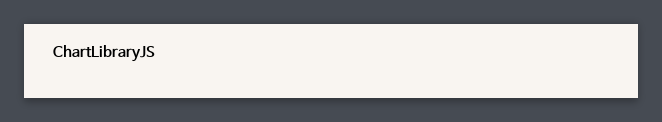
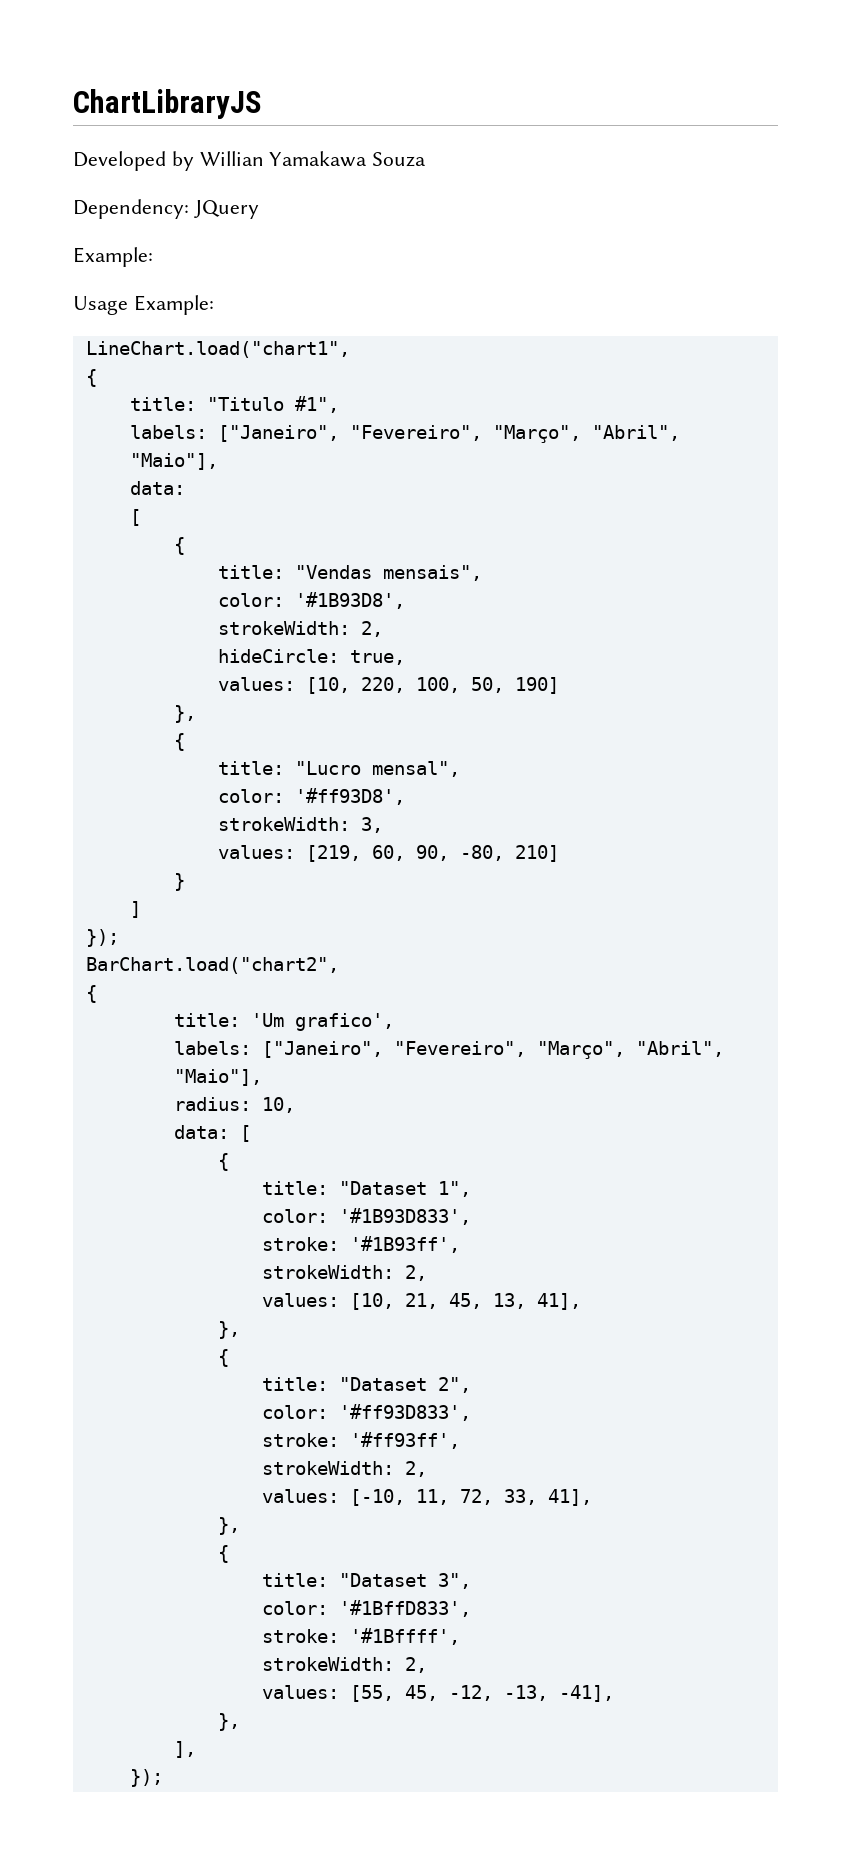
(155, 53) none -> [73,151,427,171] [73,199,259,219] [73,247,153,267] [73,295,214,315] [85,341,350,358] [85,369,97,387] [129,396,339,413] [129,425,680,443] [129,453,218,470] [129,481,185,495] [129,509,141,526] [173,537,185,555] [217,565,482,581] [217,592,405,609] [217,621,383,637] [217,649,405,665] [217,677,559,694] [173,705,196,723] [173,733,185,751] [217,761,460,777] [217,788,405,805] [217,817,383,833] [217,845,559,862] [173,873,185,891] [129,901,141,918] [85,929,119,947] [85,957,339,974] [85,985,97,1003] [173,1013,394,1031] [173,1041,724,1059] [173,1069,262,1086] [173,1097,295,1113] [173,1125,251,1142] [217,1153,229,1171] [261,1181,471,1197] [261,1208,471,1225] [261,1236,460,1253] [261,1265,427,1281] [261,1293,581,1310] [217,1321,240,1339] [217,1349,229,1367] [261,1377,471,1393] [261,1404,471,1421] [261,1432,460,1449] [261,1461,427,1477] [261,1489,592,1506] [217,1517,240,1535] [217,1545,229,1563] [261,1573,471,1589] [261,1600,471,1617] [261,1628,460,1645] [261,1657,427,1673] [261,1685,614,1702] [217,1713,240,1731] [173,1741,196,1758] [129,1769,163,1787] // Developed by Willian Yamakawa Souza // Dependency: JQuery // Example: // Usage Example: // LineChart.load("chart1", // { // title: "Titulo #1", // labels: ["Janeiro", "Fevereiro", "Março", "Abril", "Maio"], // data: // [ // { // title: "Vendas mensais", // color: '#1B93D8', // strokeWidth: 2, // hideCircle: true, // values: [10, 220, 100, 50, 190] // }, // { // title: "Lucro mensal", // color: '#ff93D8', // strokeWidth: 3, // values: [219, 60, 90, -80, 210] // } // ] // }); // BarChart.load("chart2", // { // title: 'Um grafico', // labels: ["Janeiro", "Fevereiro", "Março", "Abril", "Maio"], // radius: 10, // data: [ // { // title: "Dataset 1", // color: '#1B93D833', // stroke: '#1B93ff', // strokeWidth: 2, // values: [10, 21, 45, 13, 41], // }, // { // title: "Dataset 2", // color: '#ff93D833', // stroke: '#ff93ff', // strokeWidth: 2, // values: [-10, 11, 72, 33, 41], // }, // { // title: "Dataset 3", // color: '#1BffD833', // stroke: '#1Bffff', // strokeWidth: 2, // values: [55, 45, -12, -13, -41], // }, // ], // });

